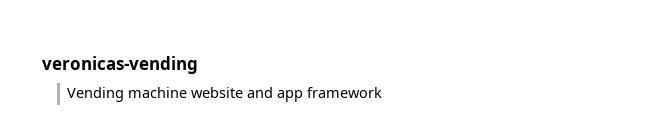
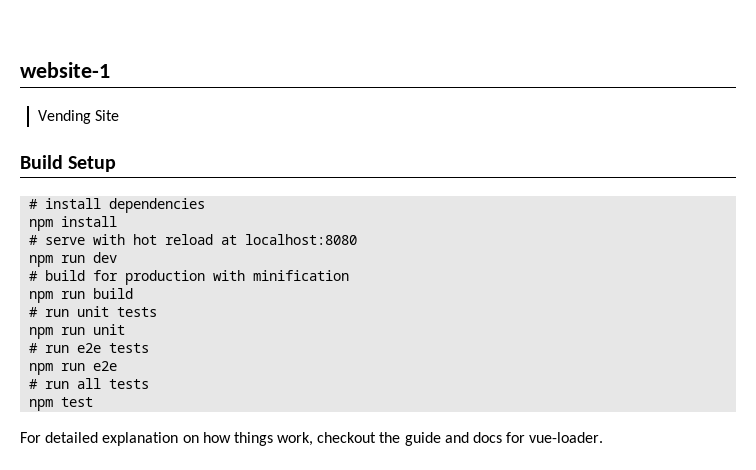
[42,56,198,74] veronicas-vending -> [20,62,110,78] website-1
[128,87,383,102] machine website and app framework -> [95,110,120,121] [20,155,117,172] [29,198,206,213] [29,216,118,231] [29,234,358,245] [29,252,118,267] [29,270,350,285] [29,288,134,303] [29,306,158,317] [29,324,126,339] [29,343,150,353] [29,361,118,375] [29,378,150,389] [29,397,94,411] [20,432,604,446] Site // Build Setup // # install dependencies // npm install // # serve with hot reload at localhost:8080 // npm run dev // # build for production with minification // npm run build // # run unit tests // npm run unit // # run e2e tests // npm run e2e // # run all tests // npm test // For detailed explanation on how things work, checkout the guide and docs for vue-loader.

